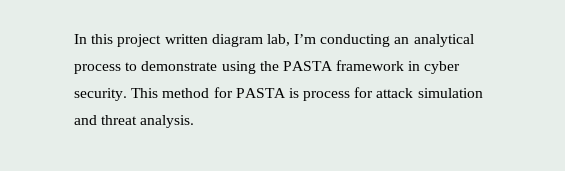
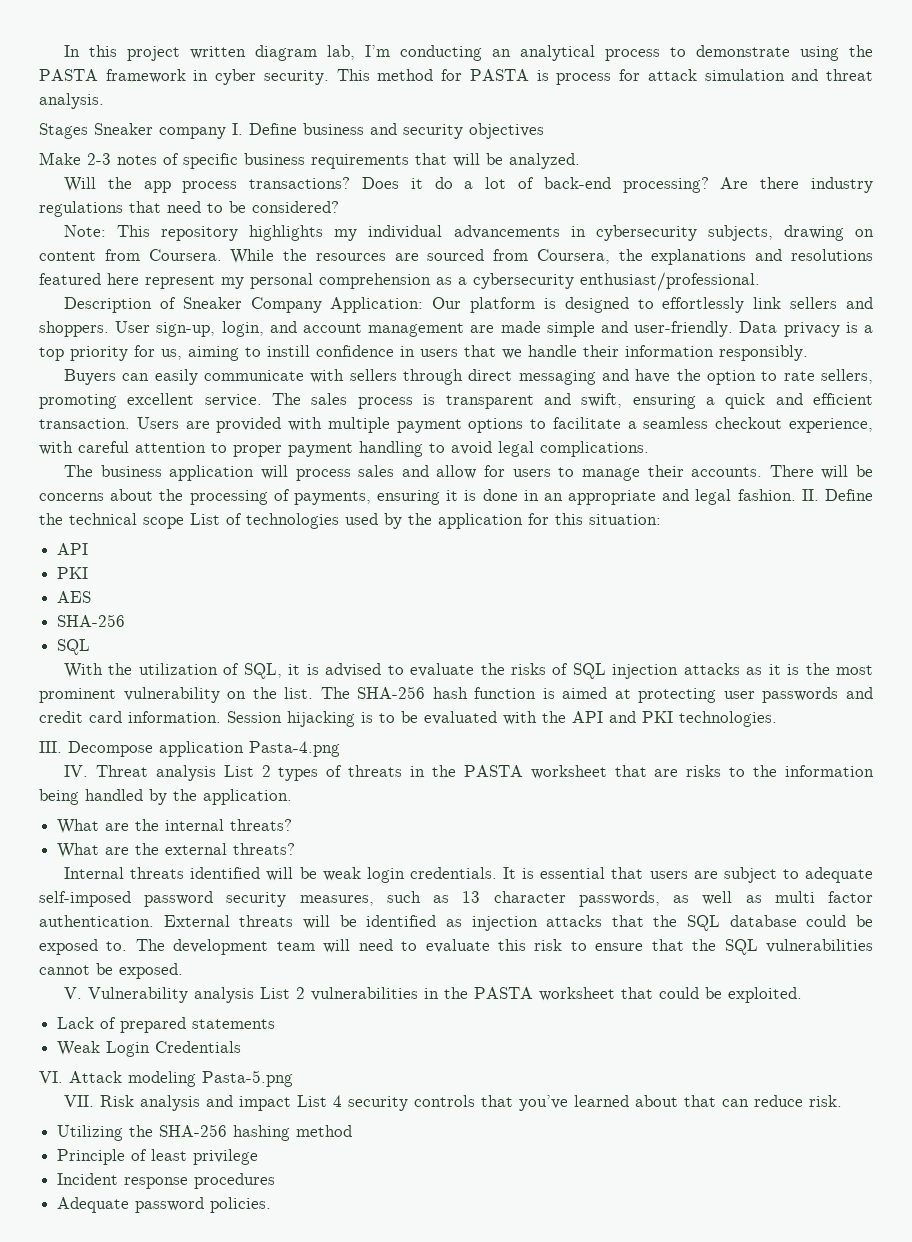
(195, 121) none -> [39,123,544,139] [39,152,580,169] [64,177,873,193] [39,201,339,217] [64,225,875,241] [39,249,873,265] [39,272,760,291] [64,297,874,313] [39,321,874,337] [39,345,808,361] [64,369,873,385] [39,393,873,409] [39,417,873,433] [39,441,649,457] [64,465,873,481] [39,489,873,505] [39,513,661,529] [57,543,89,555] [57,567,89,579] [57,591,92,603] [57,614,126,627] [57,639,91,655] [64,663,873,679] [39,686,873,703] [39,711,777,727] [39,741,340,757] [64,765,875,781] [39,789,292,805] [57,819,293,834] [57,843,296,858] [64,867,873,883] [39,891,874,907] [39,915,873,931] [39,939,873,955] [39,963,183,979] [64,987,803,1003] [57,1017,276,1033] [57,1041,242,1057] [39,1070,293,1087] [64,1095,843,1111] [57,1124,353,1141] [57,1149,259,1165] [57,1173,276,1189] [57,1197,272,1213] // Stages Sneaker company I. Define business and security objectives // Make 2-3 notes of specific business requirements that will be analyzed. // Will the app process transactions? Does it do a lot of back-end processing? Are there industry regulations that need to be considered? // Note: This repository highlights my individual advancements in cybersecurity subjects, drawing on content from Coursera. While the resources are sourced from Coursera, the explanations and resolutions featured here represent my personal comprehension as a cybersecurity enthusiast/professional. // Description of Sneaker Company Application: Our platform is designed to effortlessly link sellers and shoppers. User sign-up, login, and account management are made simple and user-friendly. Data privacy is a top priority for us, aiming to instill confidence in users that we handle their information responsibly. // Buyers can easily communicate with sellers through direct messaging and have the option to rate sellers, promoting excellent service. The sales process is transparent and swift, ensuring a quick and efficient transaction. Users are provided with multiple payment options to facilitate a seamless checkout experience, with careful attention to proper payment handling to avoid legal complications. // The business application will process sales and allow for users to manage their accounts. There will be concerns about the processing of payments, ensuring it is done in an appropriate and legal fashion. II. Define the technical scope List of technologies used by the application for this situation: // API // PKI // AES // SHA-256 // SQL // With the utilization of SQL, it is advised to evaluate the risks of SQL injection attacks as it is the most prominent vulnerability on the list. The SHA-256 hash function is aimed at protecting user passwords and credit card information. Session hijacking is to be evaluated with the API and PKI technologies. // III. Decompose application Pasta-4.png // IV. Threat analysis List 2 types of threats in the PASTA worksheet that are risks to the information being handled by the application. // What are the internal threats? // What are the external threats? // Internal threats identified will be weak login credentials. It is essential that users are subject to adequate self-imposed password security measures, such as 13 character passwords, as well as multi factor authentication. External threats will be identified as injection attacks that the SQL database could be exposed to. The development team will need to evaluate this risk to ensure that the SQL vulnerabilities cannot be exposed. // V. Vulnerability analysis List 2 vulnerabilities in the PASTA worksheet that could be exploited. // Lack of prepared statements // Weak Login Credentials // VI. Attack modeling Pasta-5.png // VII. Risk analysis and impact List 4 security controls that you’ve learned about that can reduce risk. // Utilizing the SHA-256 hashing method // Principle of least privilege // Incident response procedures // Adequate password policies.

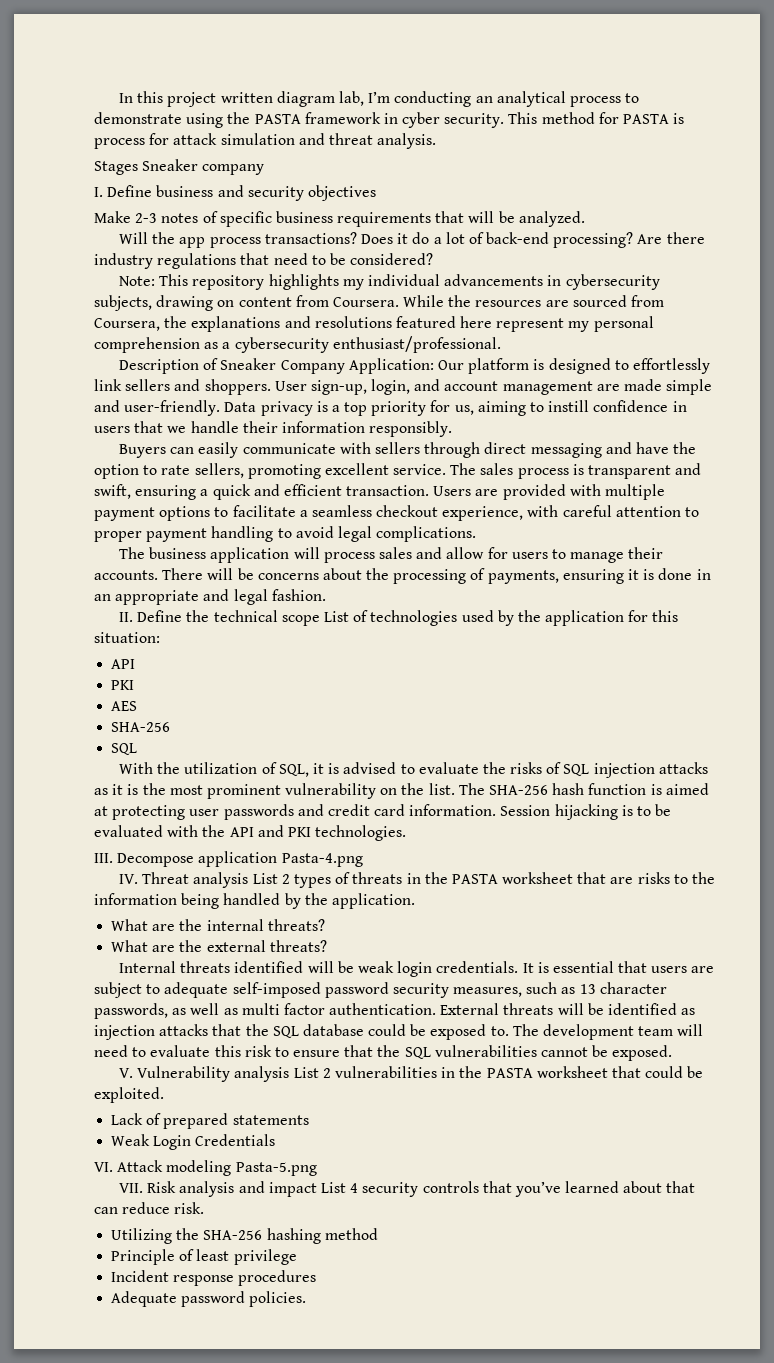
(226, 133) none -> (265, 169) //
(796, 495) none -> (326, 595) //

